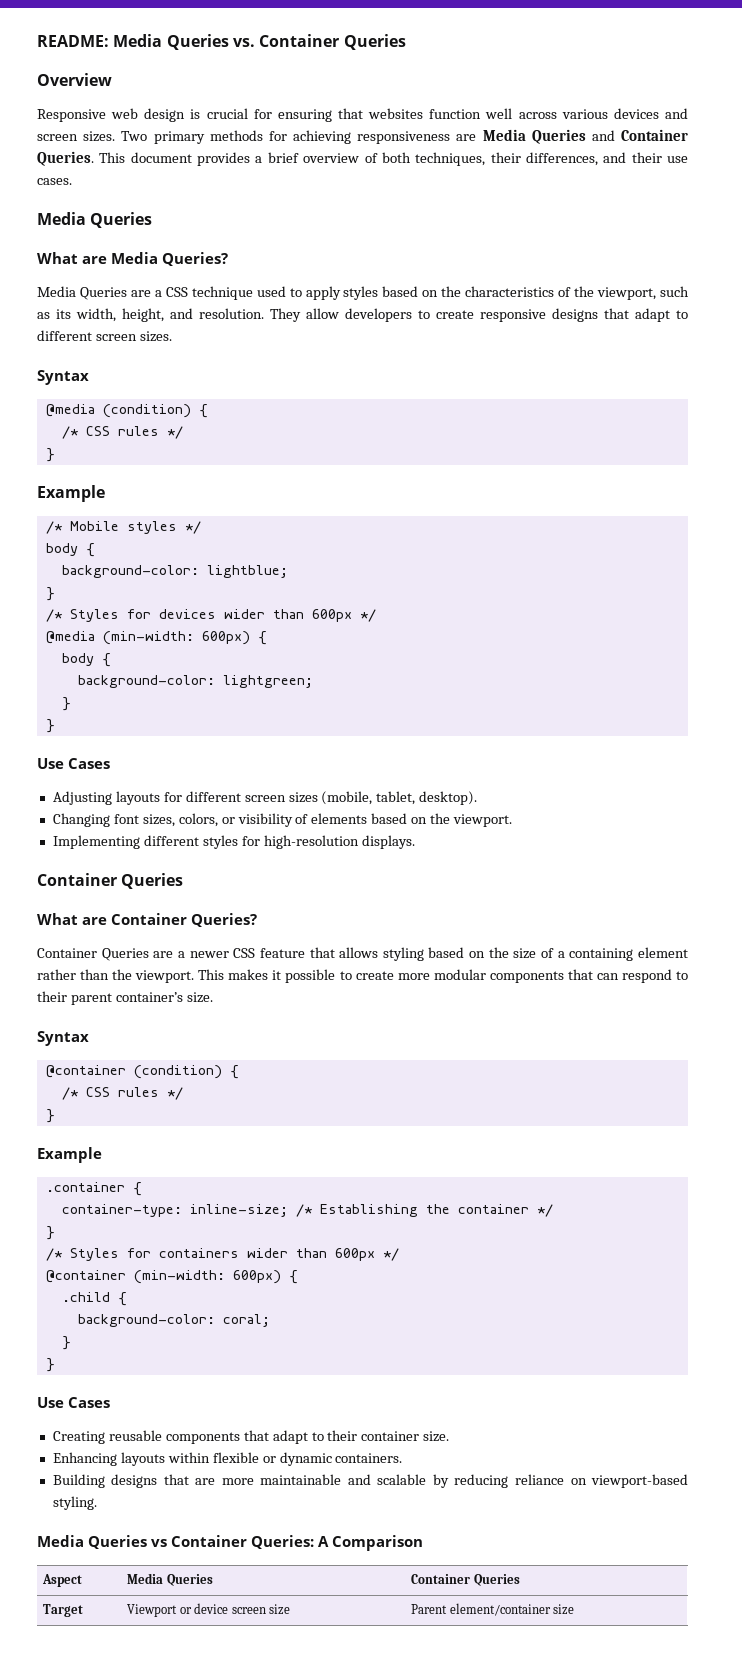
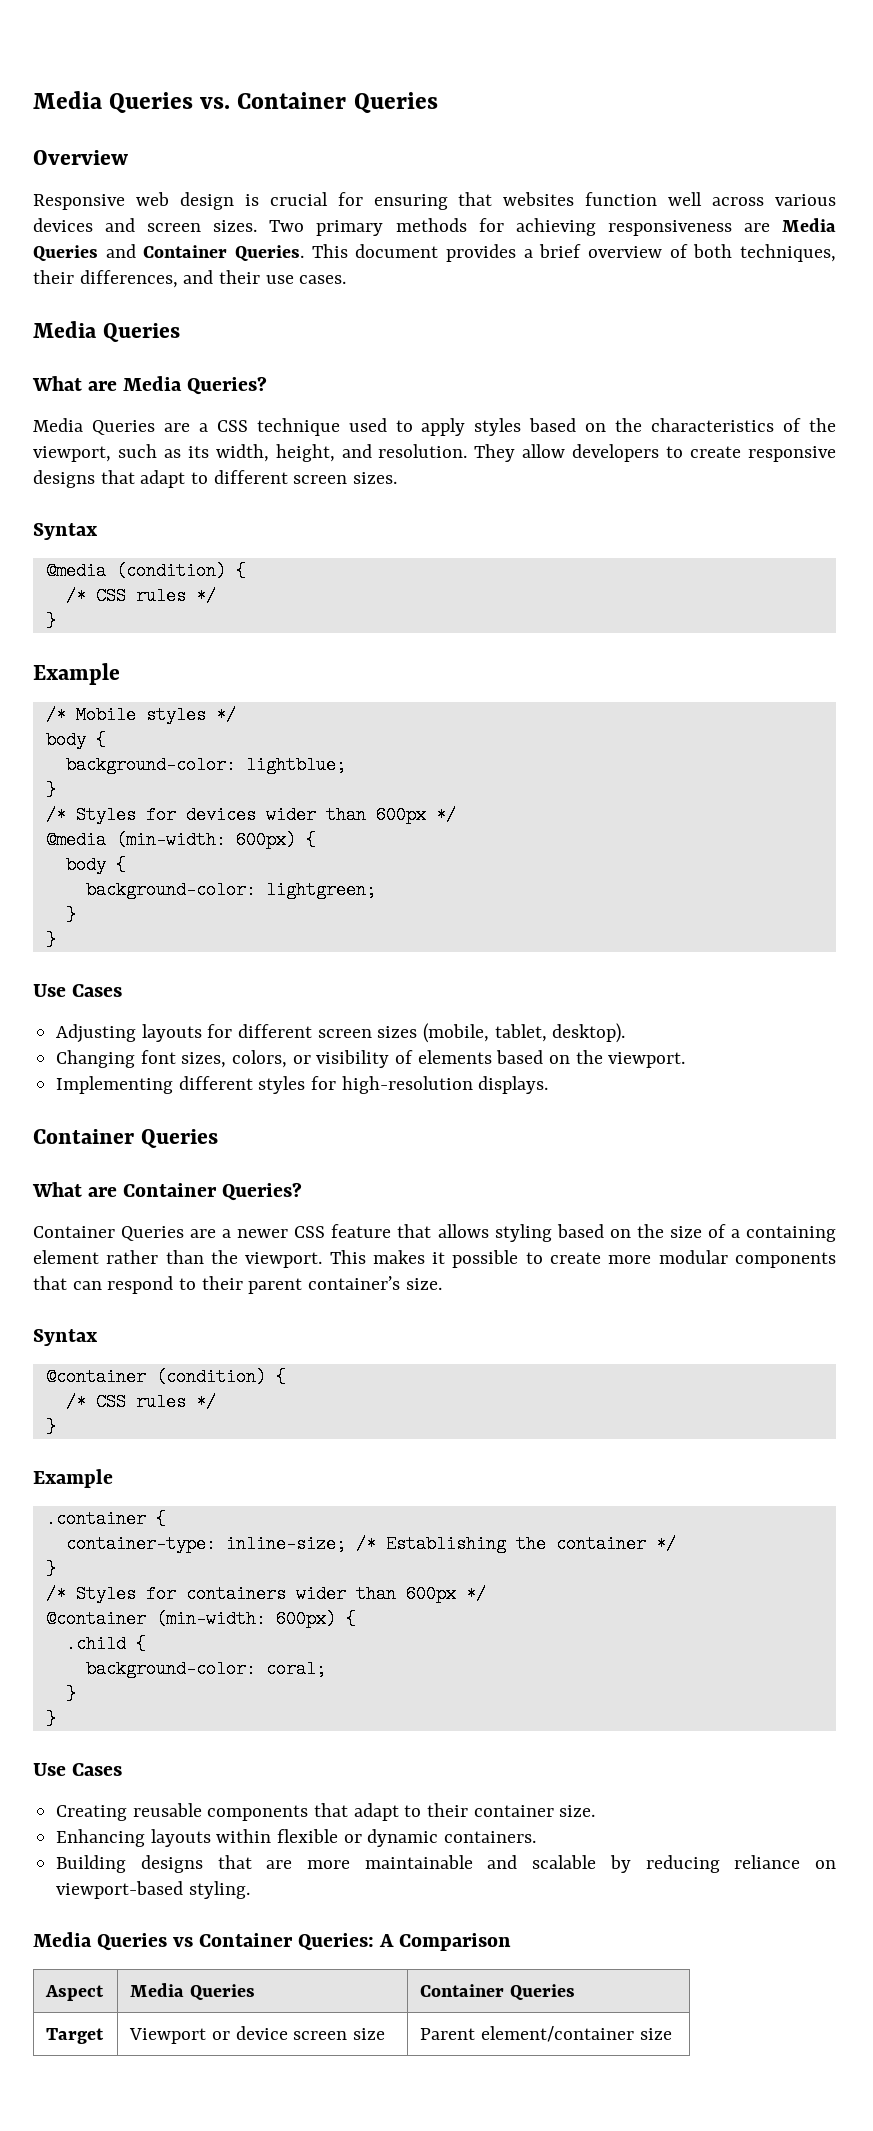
[37,35,109,47] README: -> (33, 100) none

